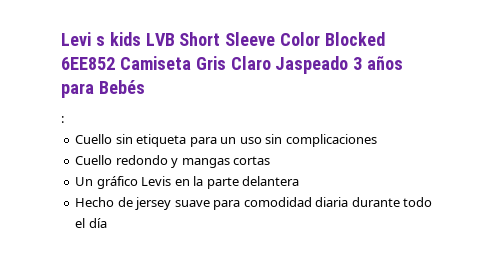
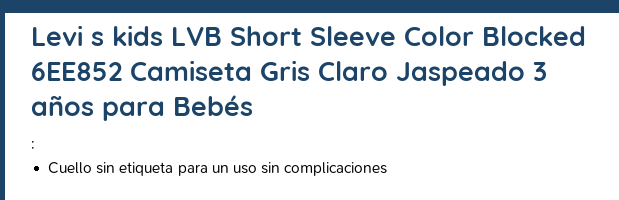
[75,155,271,168] [75,176,300,189] [75,197,433,210] [75,218,107,228] // Cuello redondo y mangas cortas // Un gráfico Levis en la parte delantera // Hecho de jersey suave para comodidad diaria durante todo el día -> (388, 169) none

